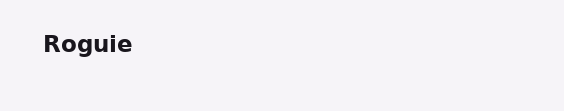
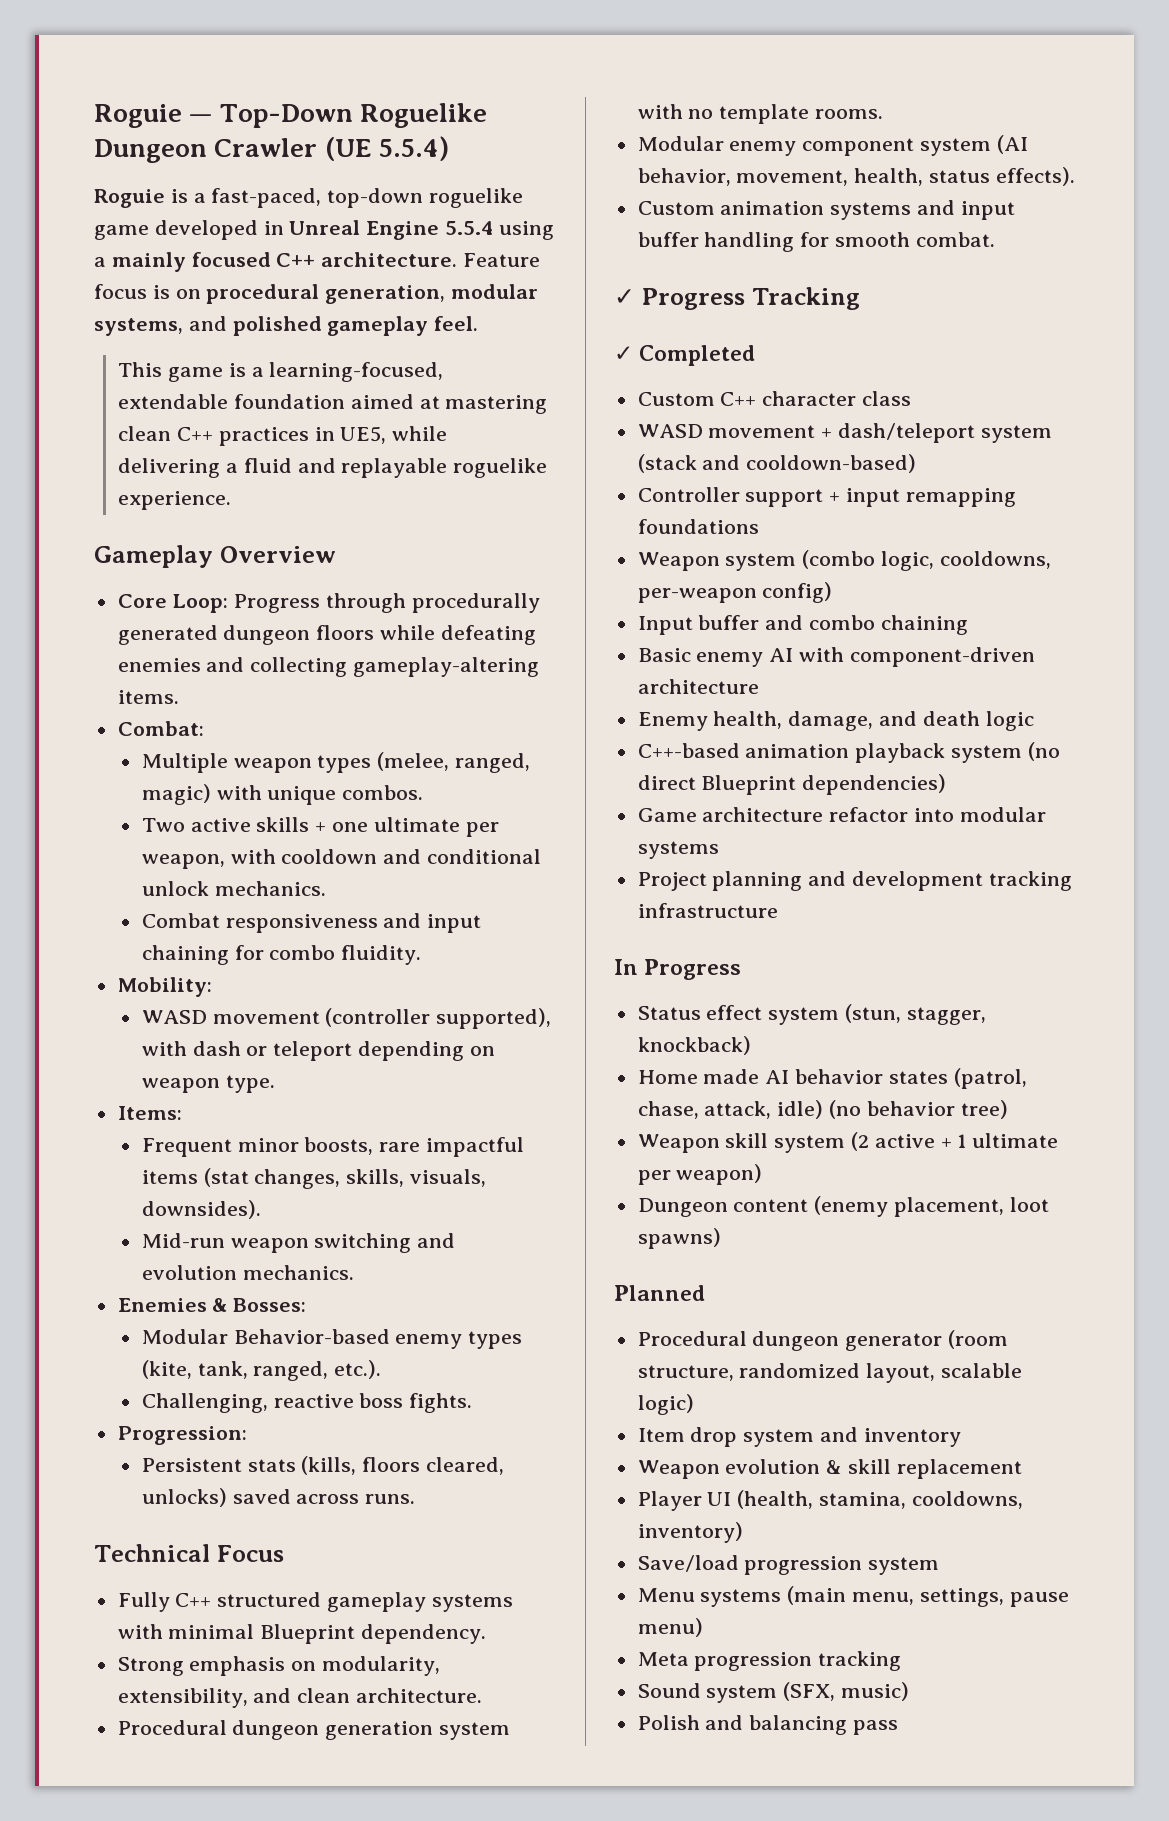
[43,35,133,57] Roguie -> [94,103,487,128] [94,136,449,163] [94,188,524,208] [94,220,554,240] [94,252,541,272] [94,284,539,304] [94,316,479,336] [118,362,444,382] [118,394,548,414] [118,426,448,446] [118,458,548,478] [118,491,232,510] [94,545,336,568] [117,593,540,613] [117,625,536,645] [117,657,540,677] [117,690,179,704] [117,721,204,736] [141,752,531,773] [141,784,424,805] [141,817,499,837] [141,849,542,869] [141,881,326,896] [141,913,482,933] [141,945,422,965] [117,977,212,997] [141,1008,552,1029] [141,1041,495,1061] [141,1075,275,1093] [117,1106,182,1120] [141,1137,525,1157] [141,1168,487,1189] [141,1200,261,1219] [141,1233,456,1253] [141,1265,354,1280] [117,1298,307,1312] [141,1329,523,1349] [141,1360,382,1381] [141,1393,473,1413] [117,1426,247,1445] [141,1456,505,1475] [141,1488,416,1507] [94,1544,284,1562] [117,1592,513,1612] [117,1624,487,1644] [117,1656,441,1676] [117,1688,483,1708] [117,1720,511,1740] [637,104,884,124] [637,135,1028,156] [637,167,1075,186] [637,200,1015,220] [637,232,995,252] [614,287,861,310] [614,345,756,366] [637,391,912,406] [637,423,1052,443] [637,454,917,473] [637,487,1016,507] [637,519,759,534] [637,550,1051,571] [637,582,833,603] [637,615,968,635] [637,647,1035,667] [637,679,759,694] [637,711,1034,731] [637,742,1060,763] [637,774,947,795] [637,807,1046,822] [637,841,719,859] [637,871,1072,891] [637,903,778,918] [614,959,742,980] [637,1004,986,1025] [637,1036,751,1055] [637,1068,1027,1089] [637,1100,1008,1119] [637,1132,1059,1153] [637,1164,763,1185] [637,1196,1049,1217] [637,1228,721,1249] [614,1285,705,1301] [637,1330,1009,1351] [637,1363,1023,1383] [637,1394,694,1415] [637,1427,961,1447] [637,1459,1022,1479] [637,1490,1023,1511] [637,1522,743,1543] [637,1555,940,1575] [637,1586,1069,1607] [637,1618,703,1637] [637,1651,902,1671] [637,1682,910,1703] [637,1715,899,1735] Roguie — Top-Down Roguelike Dungeon Crawler (UE 5.5.4) // Roguie is a fast-paced, top-down roguelike game developed in Unreal Engine 5.5.4 using a mainly focused C++ architecture. Feature focus is on procedural generation, modular systems, and polished gameplay feel. // This game is a learning-focused, extendable foundation aimed at mastering clean C++ practices in UE5, while delivering a fluid and replayable roguelike experience. // Gameplay Overview // Core Loop: Progress through procedurally generated dungeon floors while defeating enemies and collecting gameplay-altering items. // Combat: // Multiple weapon types (melee, ranged, magic) with unique combos. // Two active skills + one ultimate per weapon, with cooldown and conditional unlock mechanics. // Combat responsiveness and input chaining for combo fluidity. // Mobility: // WASD movement (controller supported), with dash or teleport depending on weapon type. // Items: // Frequent minor boosts, rare impactful items (stat changes, skills, visuals, downsides). // Mid-run weapon switching and evolution mechanics. // Enemies & Bosses: // Modular Behavior-based enemy types (kite, tank, ranged, etc.). // Challenging, reactive boss fights. // Progression: // Persistent stats (kills, floors cleared, unlocks) saved across runs. // Technical Focus // Fully C++ structured gameplay systems with minimal Blueprint dependency. // Strong emphasis on modularity, extensibility, and clean architecture. // Procedural dungeon generation system with no template rooms. // Modular enemy component system (AI behavior, movement, health, status effects). // Custom animation systems and input buffer handling for smooth combat. // ✓ Progress Tracking // ✓ Completed // Custom C++ character class // WASD movement + dash/teleport system (stack and cooldown-based) // Controller support + input remapping foundations // Weapon system (combo logic, cooldowns, per-weapon config) // Input buffer and combo chaining // Basic enemy AI with component-driven architecture // Enemy health, damage, and death logic // C++-based animation playback system (no direct Blueprint dependencies) // Game architecture refactor into modular systems // Project planning and development tracking infrastructure // In Progress // Status effect system (stun, stagger, knockback) // Home made AI behavior states (patrol, chase, attack, idle) (no behavior tree) // Weapon skill system (2 active + 1 ultimate per weapon) // Dungeon content (enemy placement, loot spawns) // Planned // Procedural dungeon generator (room structure, randomized layout, scalable logic) // Item drop system and inventory // Weapon evolution & skill replacement // Player UI (health, stamina, cooldowns, inventory) // Save/load progression system // Menu systems (main menu, settings, pause menu) // Meta progression tracking // Sound system (SFX, music) // Polish and balancing pass

